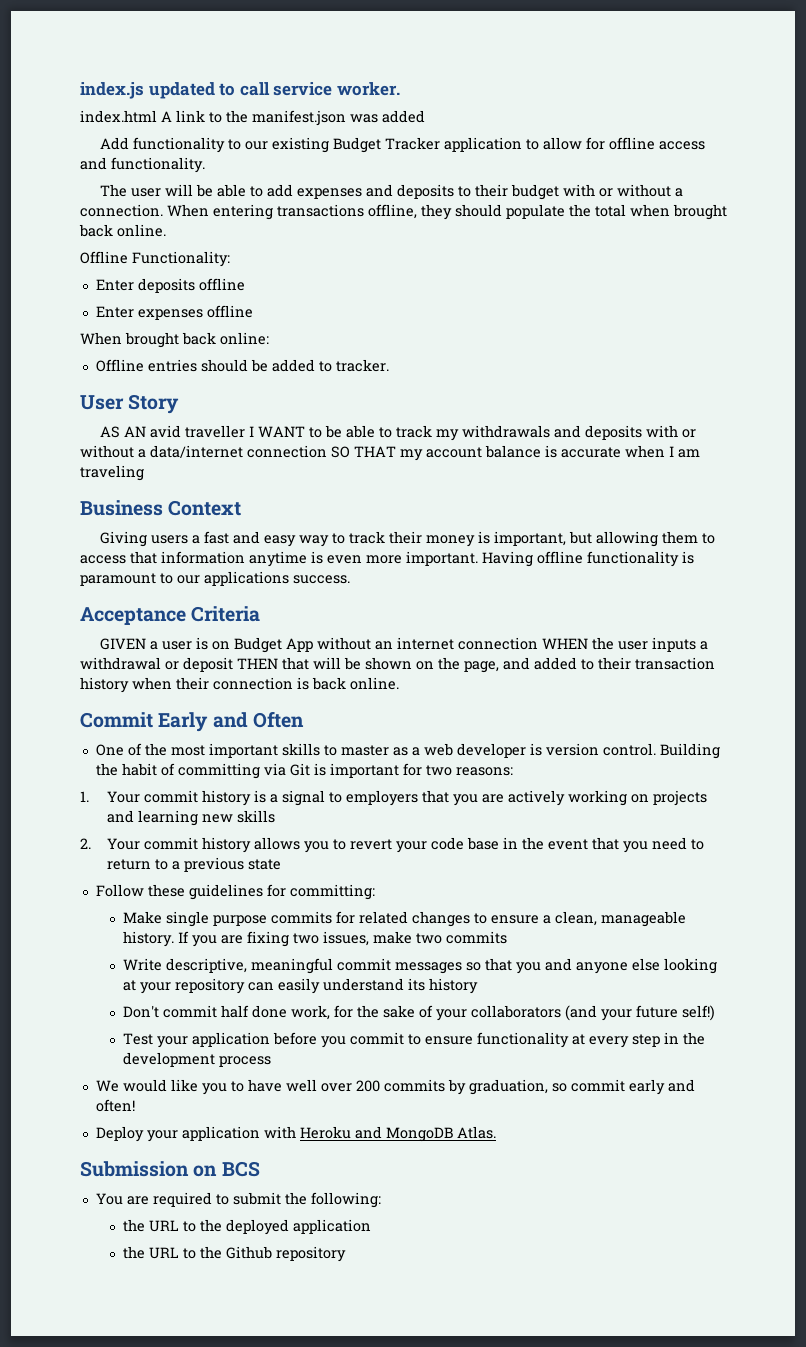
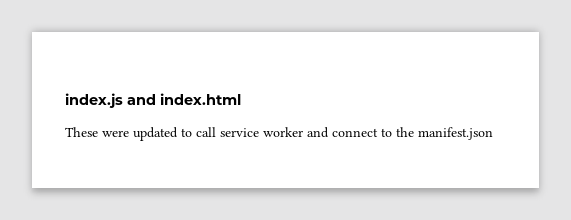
[148,82,400,99] [80,110,425,126] [100,137,706,153] [80,157,205,173] [100,184,684,200] [80,204,727,220] [79,224,166,237] [80,251,230,267] [95,278,245,293] [95,305,253,320] [80,332,269,348] [95,359,389,372] [80,394,180,414] [100,425,697,441] [80,445,700,461] [80,465,144,481] [80,500,242,516] [100,531,716,547] [80,551,694,567] [80,571,350,586] [80,606,261,625] [100,637,709,653] [80,657,715,673] [80,677,399,693] [80,711,304,732] [95,743,720,759] [95,763,513,779] [80,790,708,806] [107,810,276,826] [80,837,705,853] [107,857,282,872] [95,884,375,900] [123,911,687,927] [123,931,508,947] [123,958,718,974] [123,978,479,994] [123,1005,716,1021] [123,1032,706,1048] [123,1052,272,1067] [95,1079,695,1095] [95,1099,135,1112] [95,1126,496,1142] [80,1161,260,1177] [95,1192,381,1208] [123,1219,372,1235] [123,1246,347,1262] updated to call service worker. // index.html A link to the manifest.json was added // Add functionality to our existing Budget Tracker application to allow for offline access and functionality. // The user will be able to add expenses and deposits to their budget with or without a connection. When entering transactions offline, they should populate the total when brought back online. // Offline Functionality: // Enter deposits offline // Enter expenses offline // When brought back online: // Offline entries should be added to tracker. // User Story // AS AN avid traveller I WANT to be able to track my withdrawals and deposits with or without a data/internet connection SO THAT my account balance is accurate when I am traveling // Business Context // Giving users a fast and easy way to track their money is important, but allowing them to access that information anytime is even more important. Having offline functionality is paramount to our applications success. // Acceptance Criteria // GIVEN a user is on Budget App without an internet connection WHEN the user inputs a withdrawal or deposit THEN that will be shown on the page, and added to their transaction history when their connection is back online. // Commit Early and Often // One of the most important skills to master as a web developer is version control. Building the habit of committing via Git is important for two reasons: // 1. Your commit history is a signal to employers that you are actively working on projects and learning new skills // 2. Your commit history allows you to revert your code base in the event that you need to return to a previous state // Follow these guidelines for committing: // Make single purpose commits for related changes to ensure a clean, manageable history. If you are fixing two issues, make two commits // Write descriptive, meaningful commit messages so that you and anyone else looking at your repository can easily understand its history // Don't commit half done work, for the sake of your collaborators (and your future self!) // Test your application before you commit to ensure functionality at every step in the development process // We would like you to have well over 200 commits by graduation, so commit early and often! // Deploy your application with Heroku and MongoDB Atlas. // Submission on BCS // You are required to submit the following: // the URL to the deployed application // the URL to the Github repository -> [127,93,241,105] [65,127,493,141] and index.html // These were updated to call service worker and connect to the manifest.json

